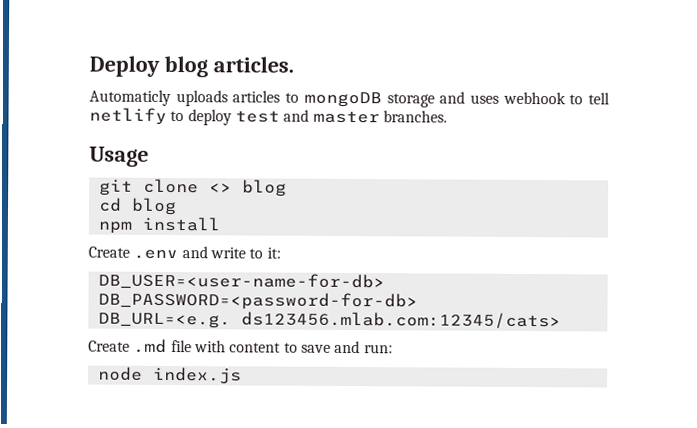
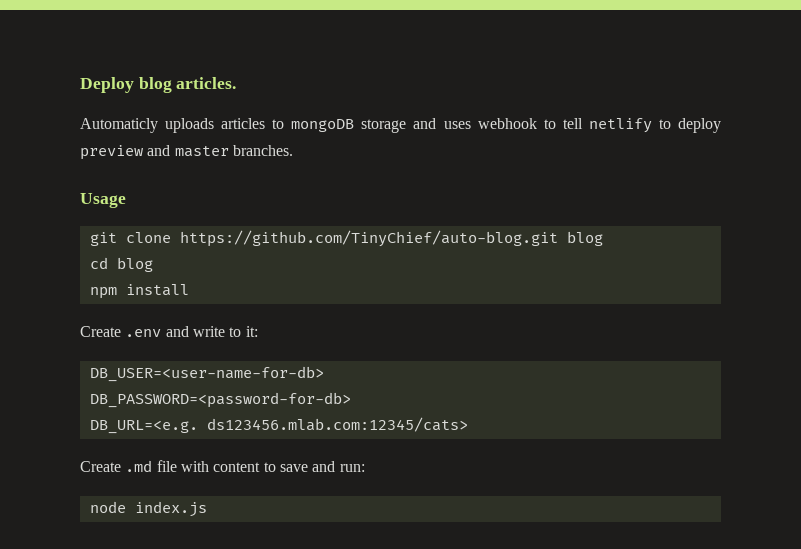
[234,110,280,123] test -> [80,145,143,160] preview
[208,183,232,193] <> -> [179,230,558,247] https://github.com/TinyChief/auto-blog.git

